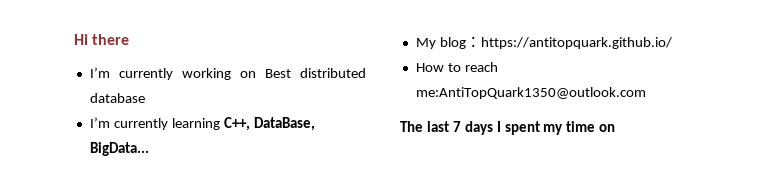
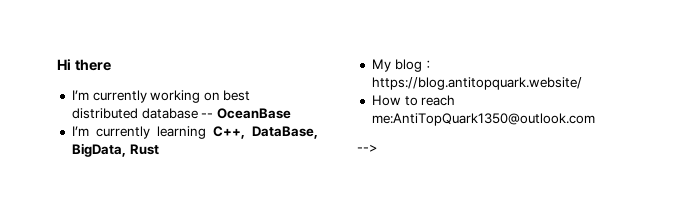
[264,69,291,78] Best -> [223,90,251,101] best
(145, 98) none -> [201,108,291,119] -- OceanBase
[89,142,149,156] BigData... -> [71,143,159,157] BigData, Rust
[480,37,672,49] https://antitopquark.github.io/ -> [371,77,582,90] https://blog.antitopquark.website/
[400,121,616,135] The last 7 days I spent my time on -> [357,144,377,152] -->

